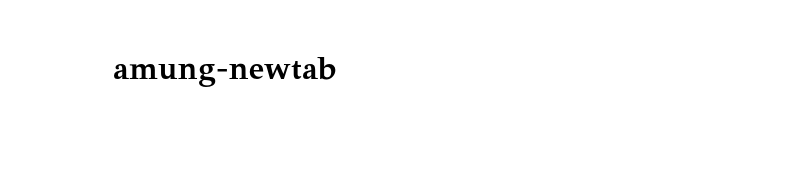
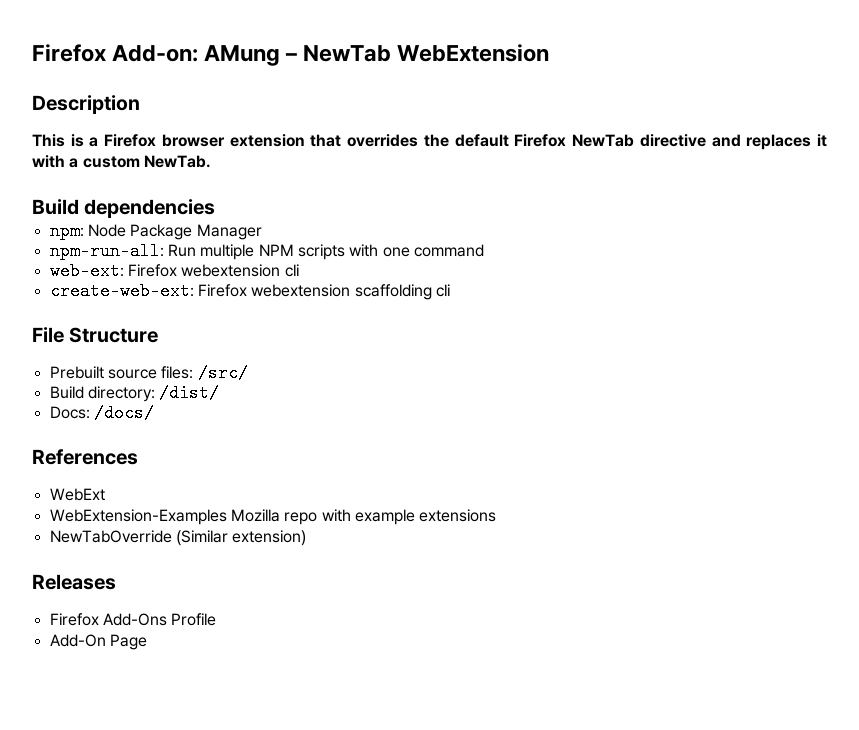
[113,57,337,87] amung-newtab -> [32,44,550,66] [32,95,140,114] [32,134,828,150] [32,155,211,168] [32,199,216,218] [49,222,262,240] [49,242,484,260] [49,262,299,280] [49,282,450,300] [32,327,159,343] [49,364,248,382] [49,384,220,402] [49,404,154,422] [32,449,138,465] [49,488,105,501] [49,509,497,525] [49,530,307,546] [32,574,116,590] [49,613,217,626] [49,634,147,650] Firefox Add-on: AMung – NewTab WebExtension // Description // This is a Firefox browser extension that overrides the default Firefox NewTab directive and replaces it with a custom NewTab. // Build dependencies // npm: Node Package Manager // npm-run-all: Run multiple NPM scripts with one command // web-ext: Firefox webextension cli // create-web-ext: Firefox webextension scaffolding cli // File Structure // Prebuilt source files: /src/ // Build directory: /dist/ // Docs: /docs/ // References // WebExt // WebExtension-Examples Mozilla repo with example extensions // NewTabOverride (Similar extension) // Releases // Firefox Add-Ons Profile // Add-On Page

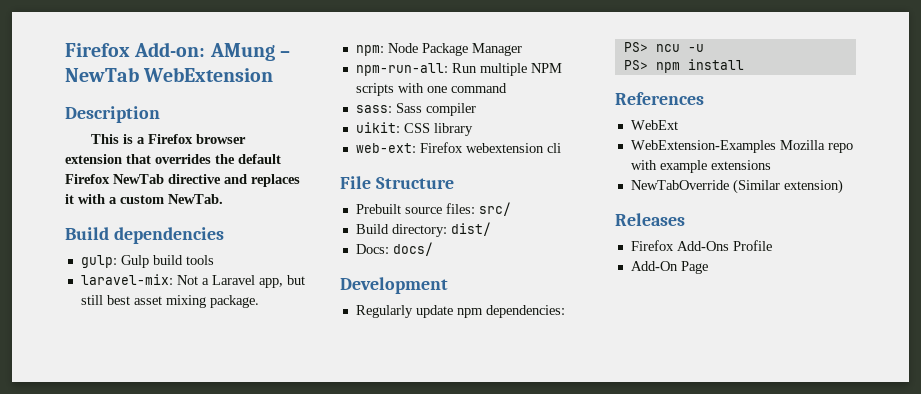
(216, 208) none -> [80,255,214,268] [80,274,305,288] [80,295,259,308] // gulp: Gulp build tools // laravel-mix: Not a Laravel app, but still best asset mixing package.
(484, 250) none -> [355,103,476,116] [355,122,473,136] // sass: Sass compiler // uikit: CSS library
[49,282,450,300] // create-web-ext: Firefox webextension scaffolding cli -> (561, 148) none
[197,364,248,382] /src/ -> [478,202,511,216] src/
[159,384,220,402] /dist/ -> [450,222,491,236] dist/
[93,404,154,422] /docs/ -> [392,242,433,256] [340,277,448,294] [355,305,565,318] [623,42,704,52] [623,59,744,73] docs/ // Development // Regularly update npm dependencies: // PS> ncu -u // PS> npm install

